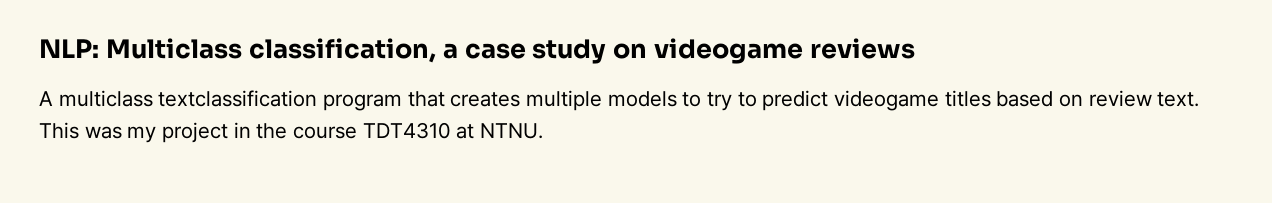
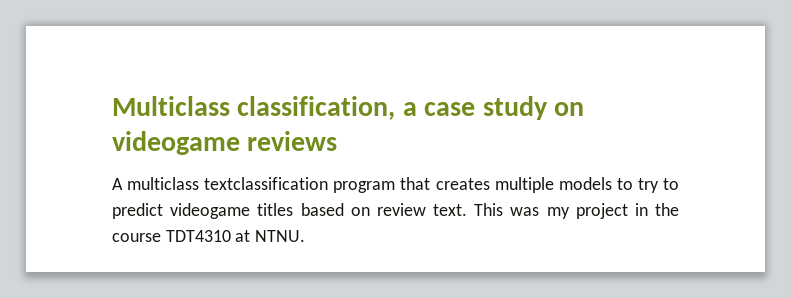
[39,39,99,58] NLP: -> (112, 106) none

